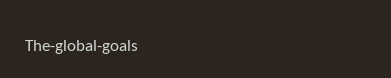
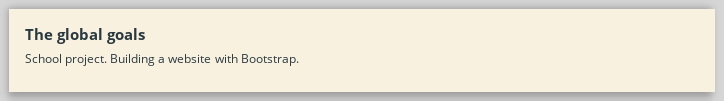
[25,40,138,54] The-global-goals -> [25,28,145,44] [25,54,299,66] The global goals // School project. Building a website with Bootstrap.

